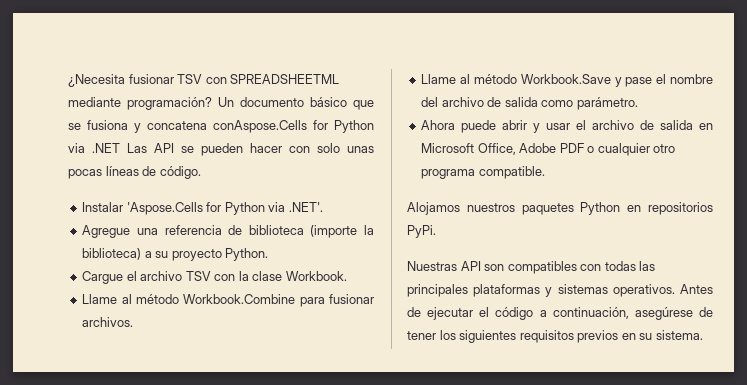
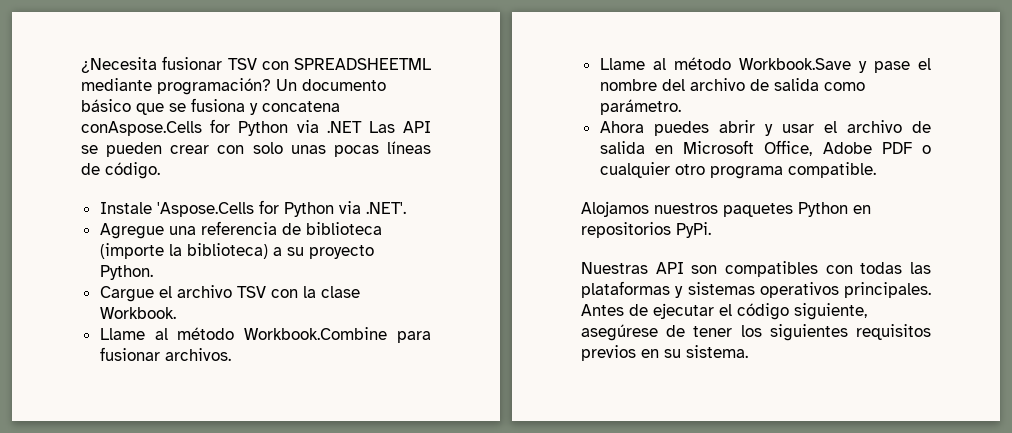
[250,143,282,153] hacer -> [170,145,210,154] crear
[82,202,124,212] Instalar -> [99,202,152,214] Instale
[461,120,497,133] puede -> [653,121,709,136] puedes
[407,284,468,297] principales -> (931, 268) none
[612,284,675,297] operativos. -> [759,282,931,298] operativos principales.
[539,307,629,319] a continuación, -> [794,303,867,320] siguiente,

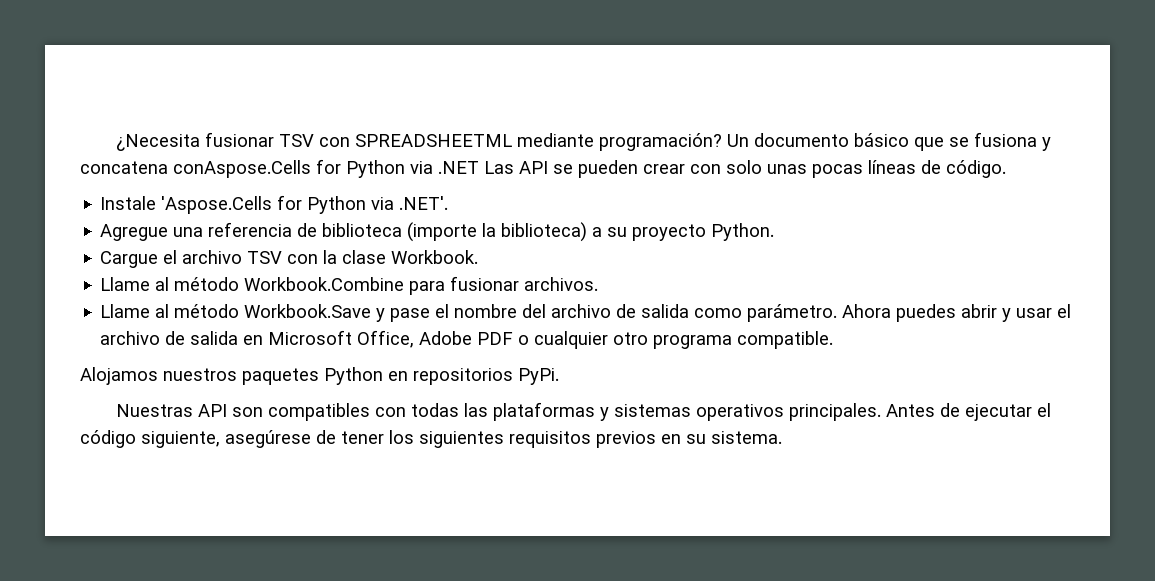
(681, 107) // -> (838, 313) none

